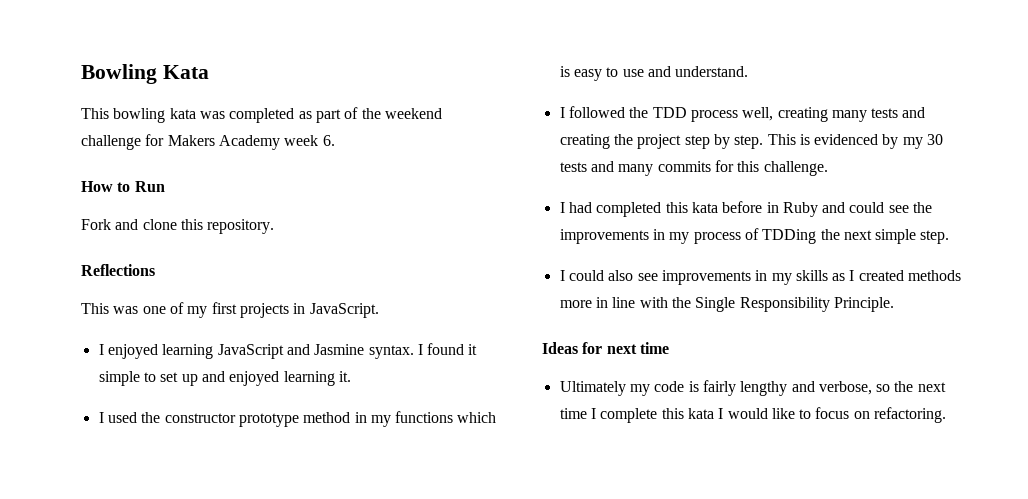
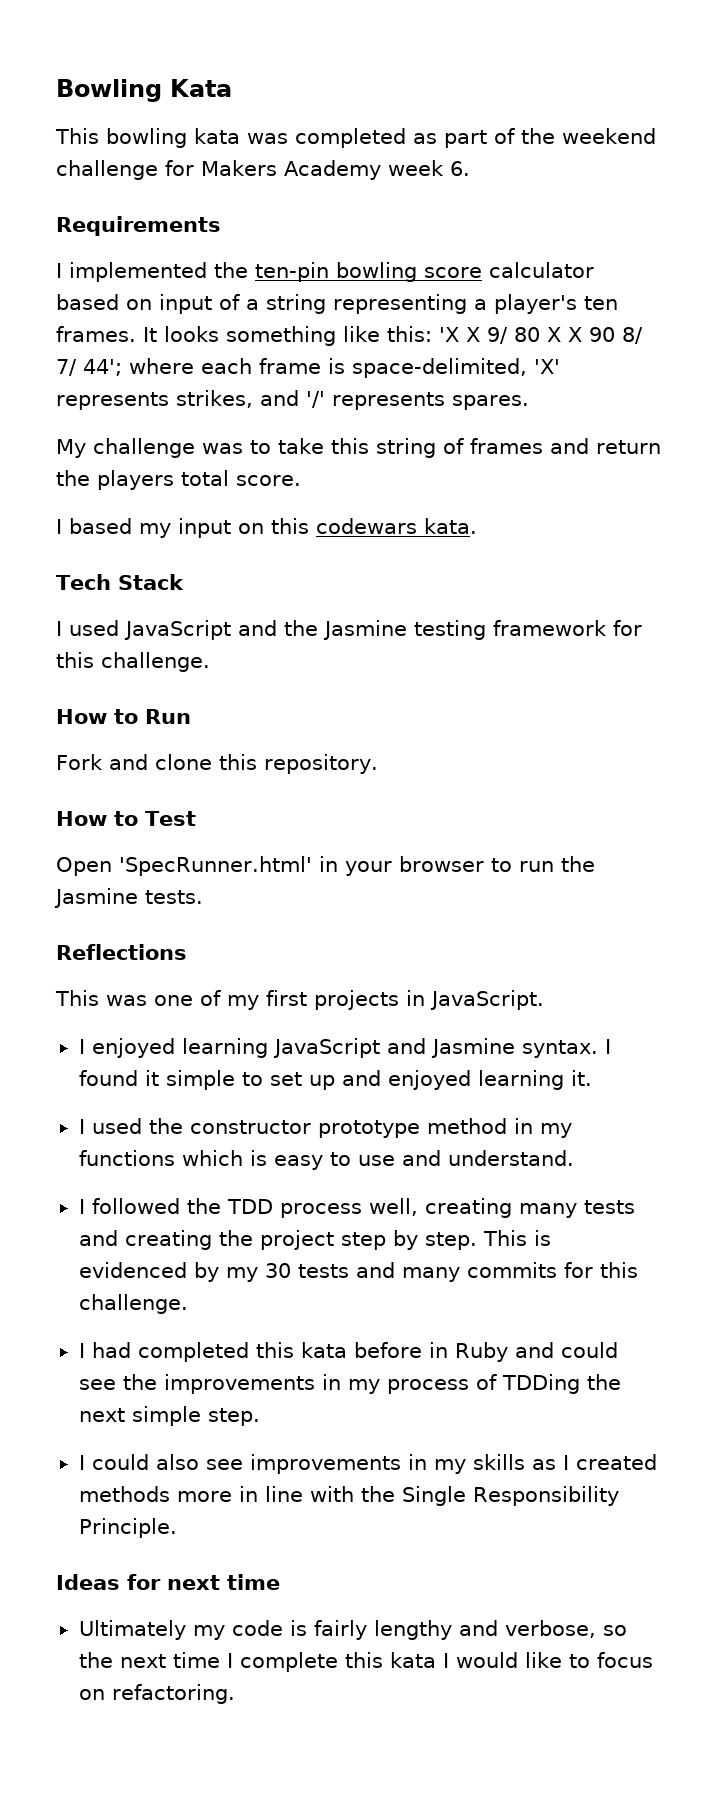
(335, 140) none -> [56,216,221,236] [56,262,594,282] [56,294,618,314] [56,326,643,346] [56,358,560,378] [56,390,529,410] [56,438,661,458] [56,470,301,490] [56,518,477,538] [56,574,184,590] [56,620,642,640] [56,652,210,672] // Requirements // I implemented the ten-pin bowling score calculator based on input of a string representing a player's ten frames. It looks something like this: 'X X 9/ 80 X X 90 8/ 7/ 44'; where each frame is space-delimited, 'X' represents strikes, and '/' represents spares. // My challenge was to take this string of frames and return the players total score. // I based my input on this codewars kata. // Tech Stack // I used JavaScript and the Jasmine testing framework for this challenge.
(275, 226) none -> [56,811,196,826] [56,856,595,876] [54,888,203,908] // How to Test // Open 'SpecRunner.html' in your browser to run the Jasmine tests.

